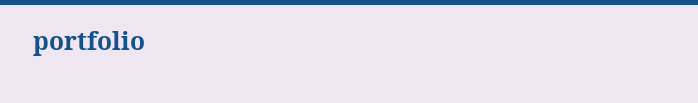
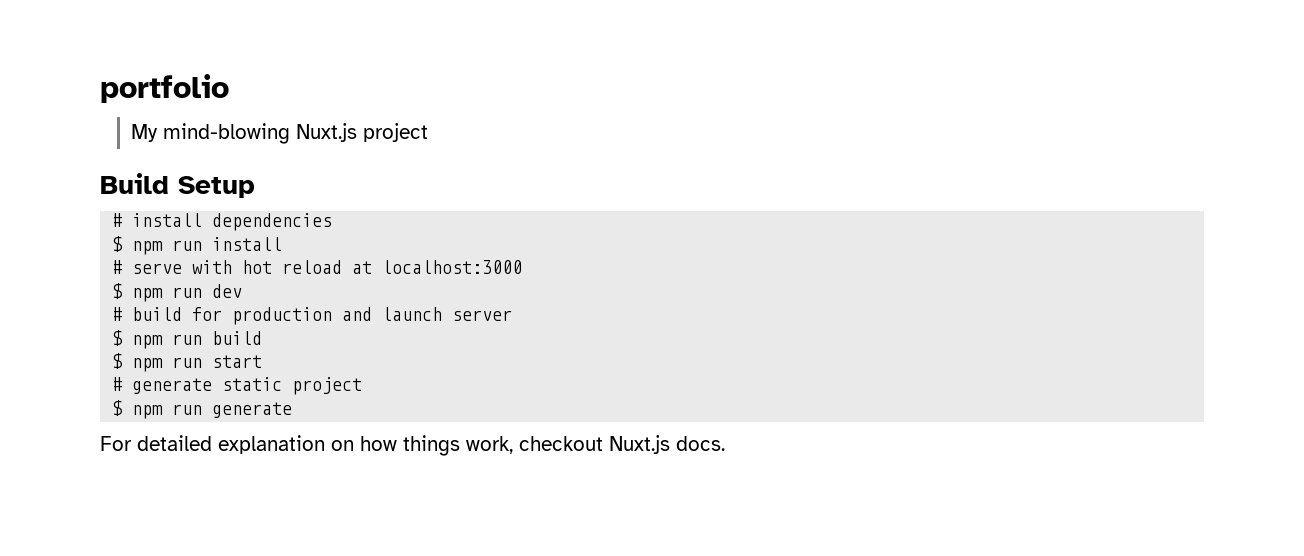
(145, 43) none -> [131,123,429,144] [100,173,255,198] [112,213,333,231] [112,236,283,255] [112,260,523,274] [112,283,243,302] [112,307,513,325] [112,330,263,349] [112,353,263,372] [112,377,363,395] [112,400,293,419] [100,435,725,456] // My mind-blowing Nuxt.js project // Build Setup // # install dependencies // $ npm run install // # serve with hot reload at localhost:3000 // $ npm run dev // # build for production and launch server // $ npm run build // $ npm run start // # generate static project // $ npm run generate // For detailed explanation on how things work, checkout Nuxt.js docs.

